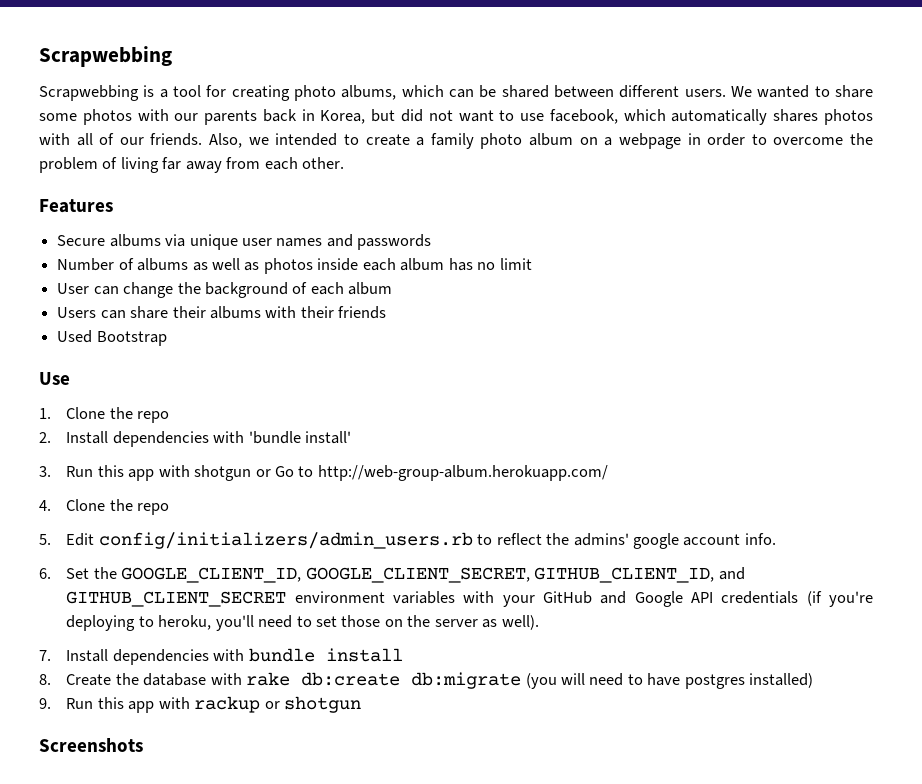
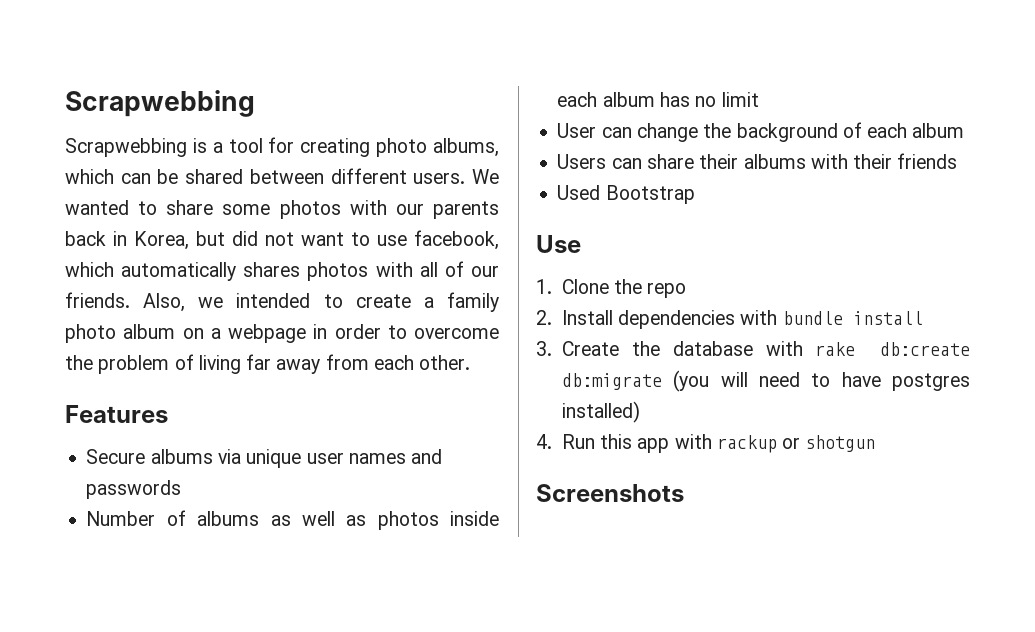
[248,431,352,444] [39,465,608,481] [39,499,170,515] [39,532,776,549] [39,567,745,583] [66,591,873,607] [66,615,539,631] [39,649,245,665] 'bundle install' // 3. Run this app with shotgun or Go to http://web-group-album.herokuapp.com/ // 4. Clone the repo // 5. Edit config/initializers/admin_users.rb to reflect the admins' google account info. // 6. Set the GOOGLE_CLIENT_ID, GOOGLE_CLIENT_SECRET, GITHUB_CLIENT_ID, and GITHUB_CLIENT_SECRET environment variables with your GitHub and Google API credentials (if you're deploying to heroku, you'll need to set those on the server as well). // 7. Install dependencies with -> (778, 317) none
[39,674,51,685] 8. -> [536,341,552,356] 3.
[39,698,51,709] 9. -> [536,434,552,449] 4.

